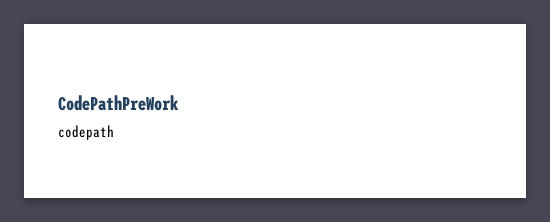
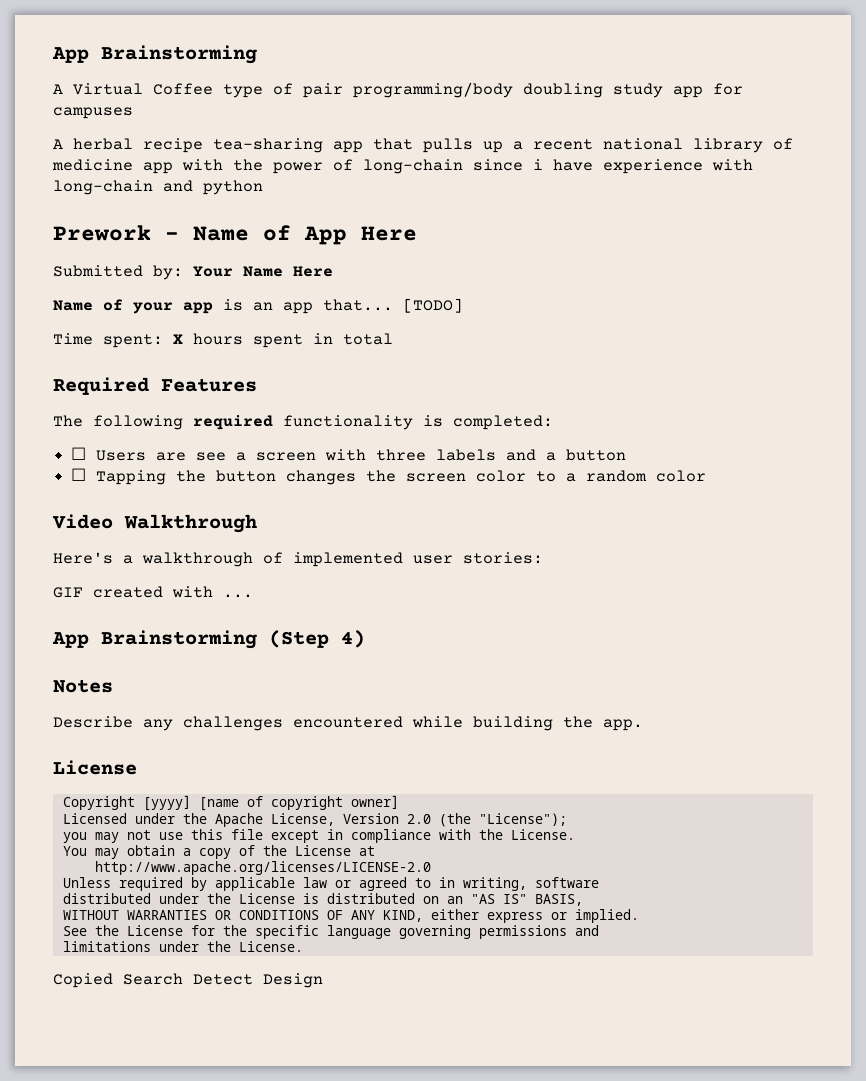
[58,95,179,111] [58,125,114,140] CodePathPreWork // codepath -> [52,45,257,64] [53,82,743,98] [53,107,133,119] [53,138,793,153] [52,159,753,174] [53,180,263,195] [53,225,417,245] [53,265,333,280] [53,298,463,314] [53,333,393,348] [53,377,257,395] [53,415,553,430] [71,447,627,461] [71,468,707,485] [52,514,257,533] [53,552,543,567] [53,586,253,598] [52,630,365,649] [53,679,113,693] [53,716,643,731] [53,760,137,775] [62,795,399,811] [62,813,567,827] [62,829,575,843] [62,845,375,859] [94,861,431,875] [62,877,599,891] [62,893,583,906] [62,909,639,923] [62,925,599,939] [62,941,303,952] [53,973,323,988] App Brainstorming // A Virtual Coffee type of pair programming/body doubling study app for campuses // A herbal recipe tea-sharing app that pulls up a recent national library of medicine app with the power of long-chain since i have experience with long-chain and python // Prework - Name of App Here // Submitted by: Your Name Here // Name of your app is an app that... [TODO] // Time spent: X hours spent in total // Required Features // The following required functionality is completed: // ☐ Users are see a screen with three labels and a button // ☐ Tapping the button changes the screen color to a random color // Video Walkthrough // Here's a walkthrough of implemented user stories: // GIF created with ... // App Brainstorming (Step 4) // Notes // Describe any challenges encountered while building the app. // License // Copyright [yyyy] [name of copyright owner] // Licensed under the Apache License, Version 2.0 (the "License"); // you may not use this file except in compliance with the License. // You may obtain a copy of the License at // http://www.apache.org/licenses/LICENSE-2.0 // Unless required by applicable law or agreed to in writing, software // distributed under the License is distributed on an "AS IS" BASIS, // WITHOUT WARRANTIES OR CONDITIONS OF ANY KIND, either express or implied. // See the License for the specific language governing permissions and // limitations under the License. // Copied Search Detect Design

